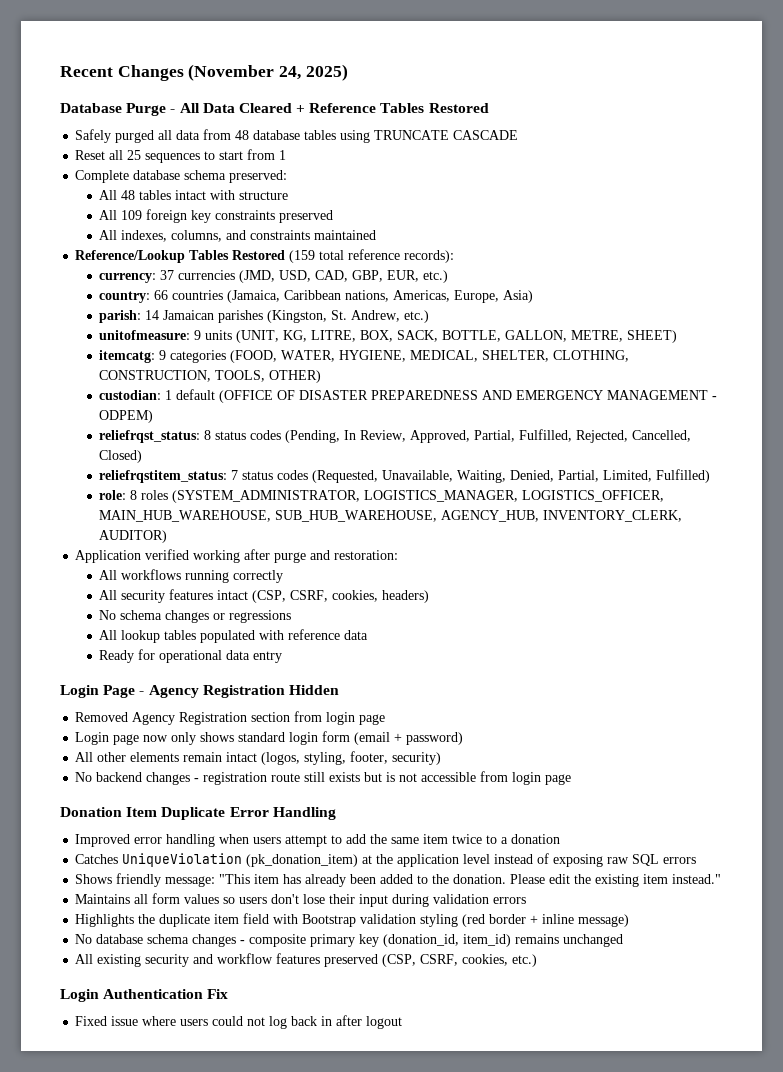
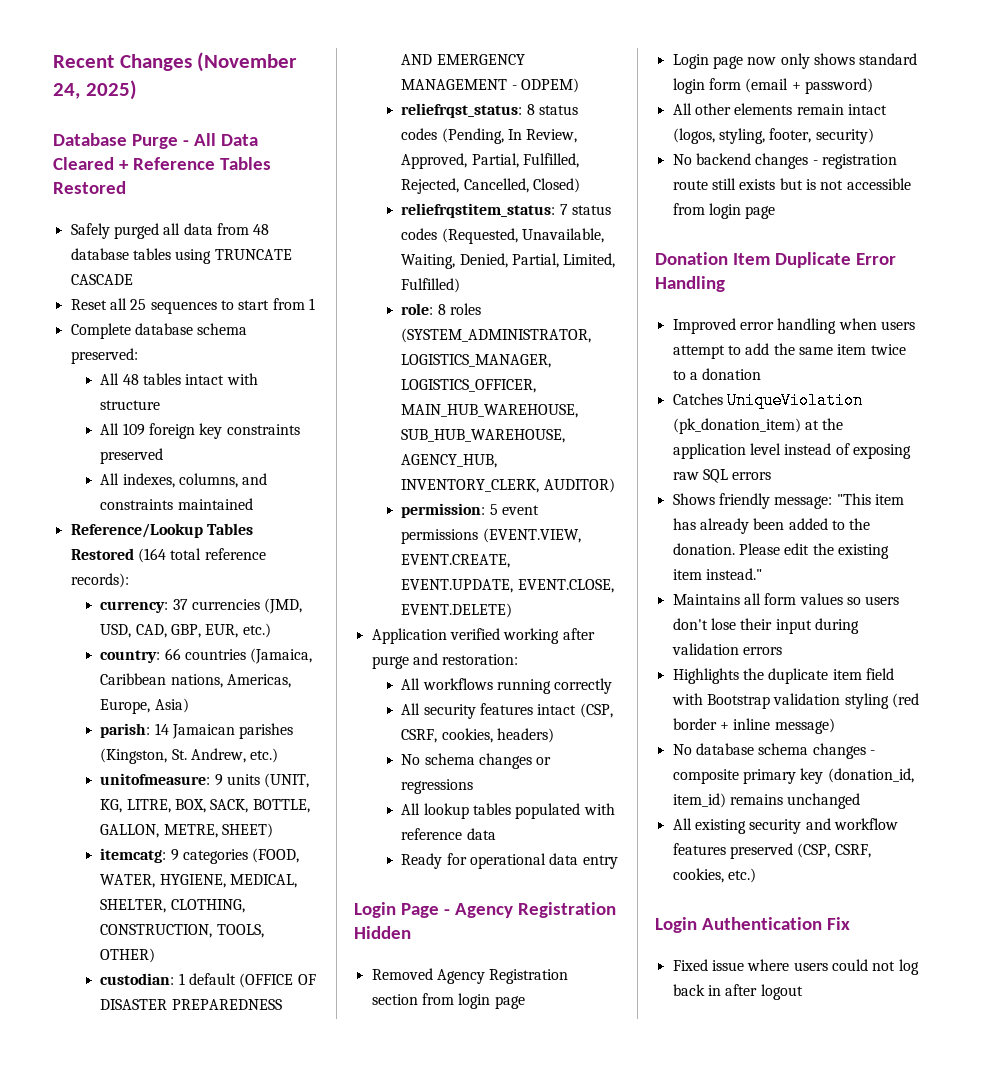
[289,250,316,263] (159 -> [137,548,166,563] (164
(168, 536) none -> [401,503,540,518] [401,528,581,544] [401,554,511,568] [401,579,614,593] [401,603,513,618] // permission: 5 event permissions (EVENT.VIEW, EVENT.CREATE, EVENT.UPDATE, EVENT.CLOSE, EVENT.DELETE)

